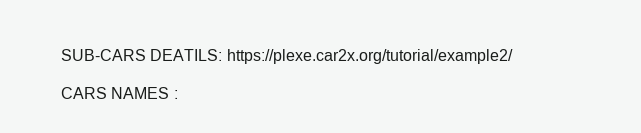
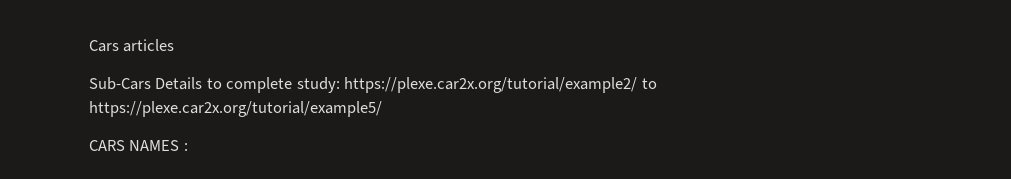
[61,49,223,61] SUB-CARS DEATILS: -> [89,39,175,52] [89,77,340,93] Cars articles // Sub-Cars Details to complete study:
(513, 56) none -> [641,78,657,89] [89,101,382,117] to https://plexe.car2x.org/tutorial/example5/

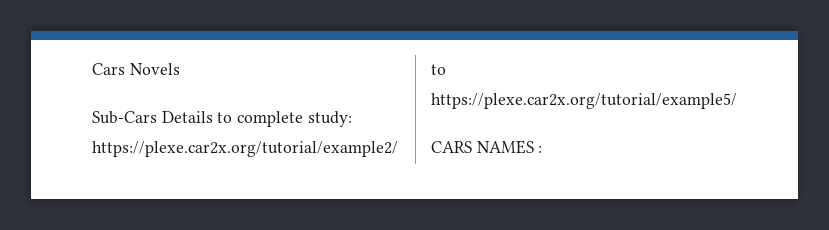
[123,39,175,52] articles -> [129,63,180,75] Novels

